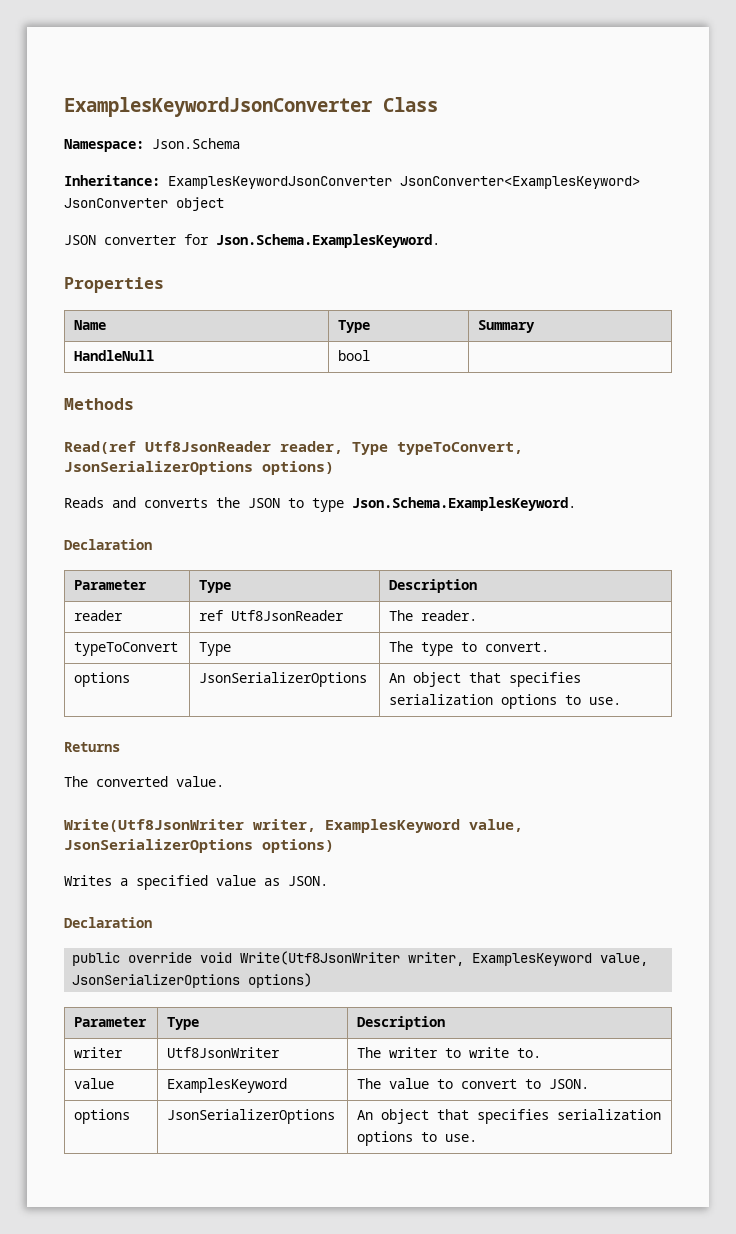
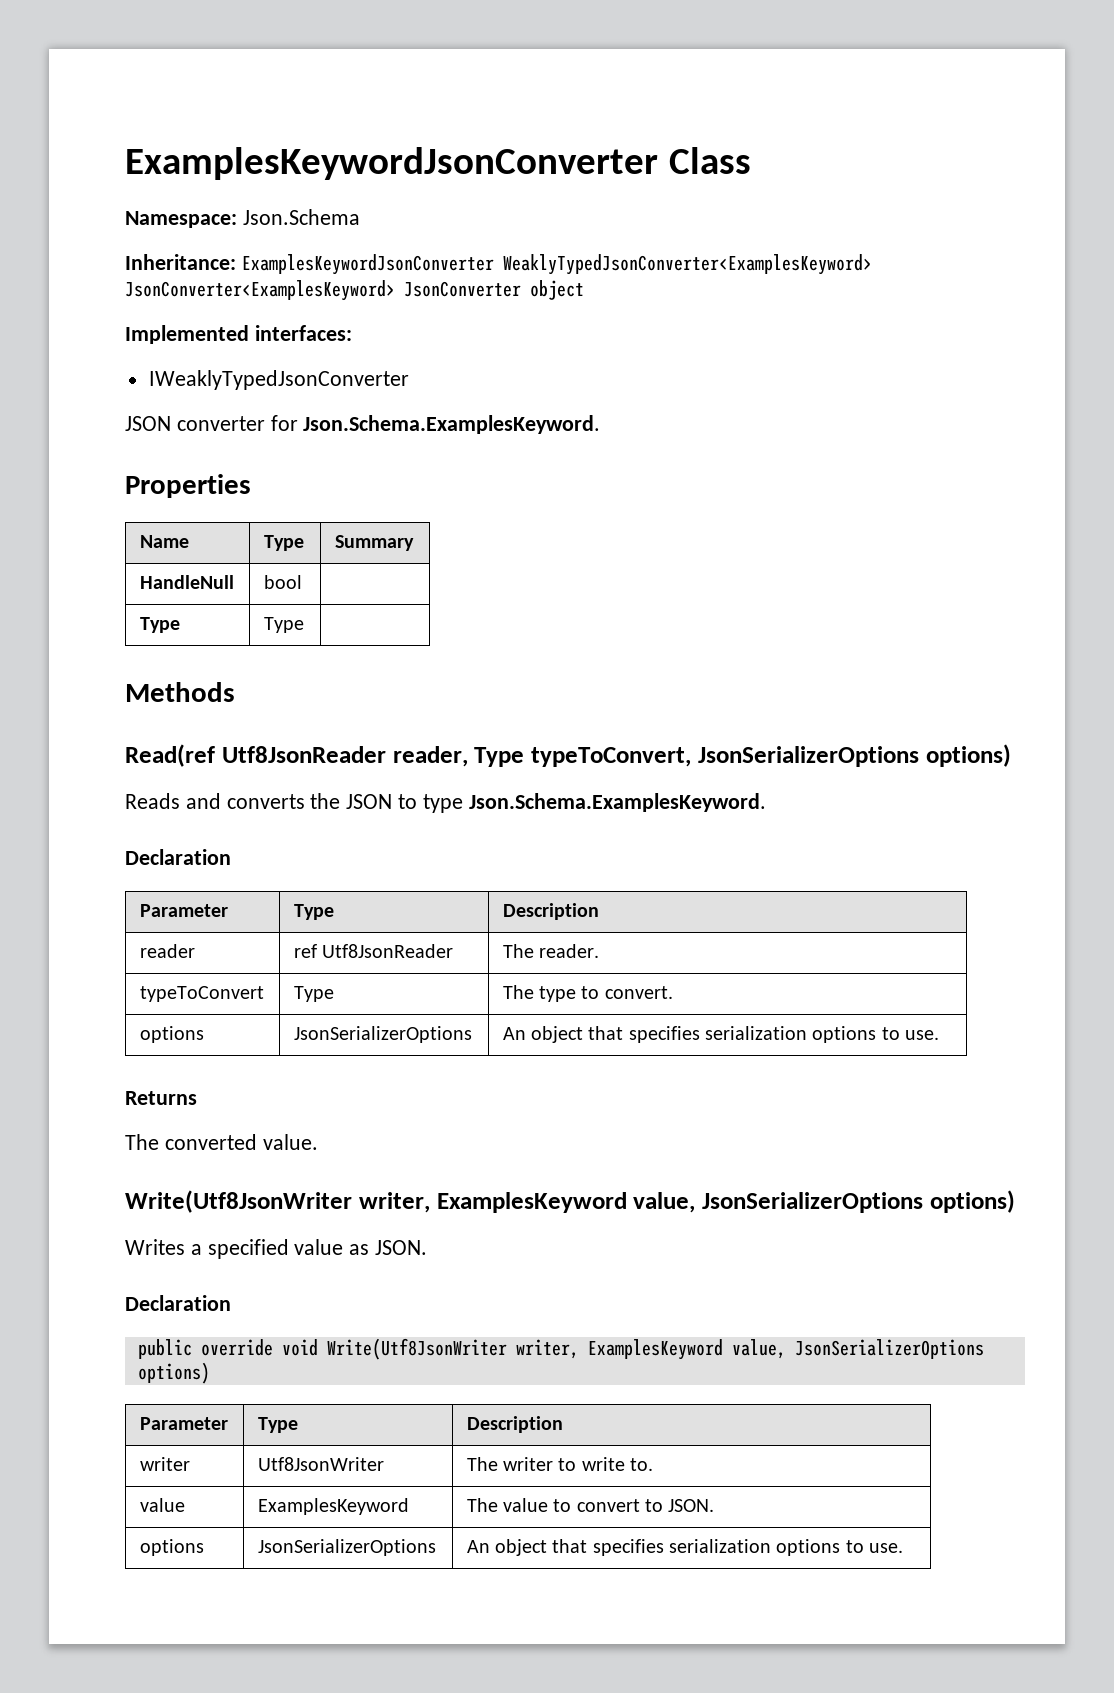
(392, 182) none -> [502,254,872,275] WeaklyTypedJsonConverter<ExamplesKeyword>
(224, 204) none -> [125,325,352,344] [148,370,409,390] // Implemented interfaces: // IWeaklyTypedJsonConverter
(371, 355) none -> [139,617,180,633] [263,617,304,633] // Type | Type |

